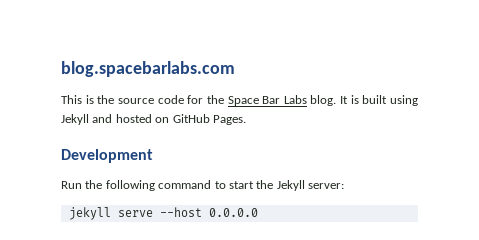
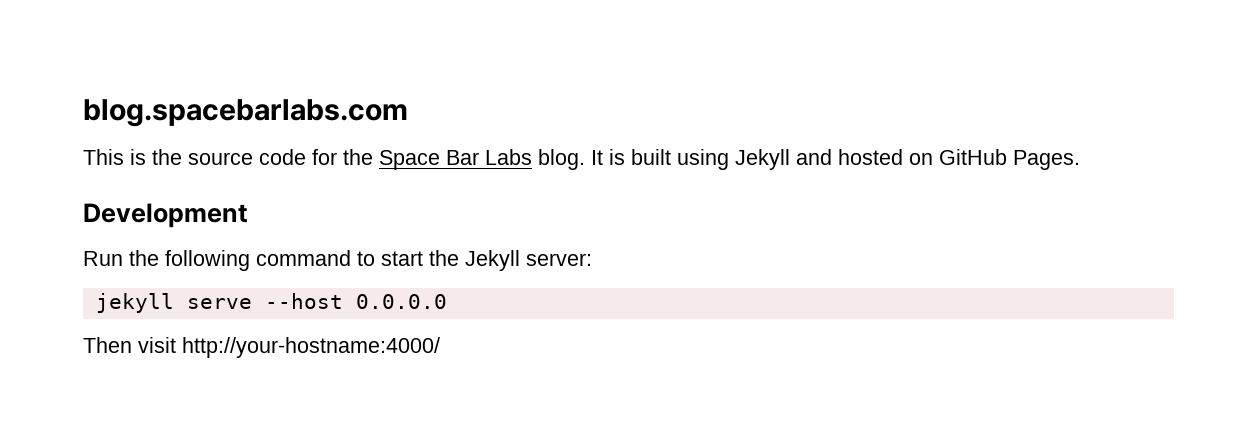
(258, 212) none -> [83,337,440,358] // Then visit http://your-hostname:4000/

